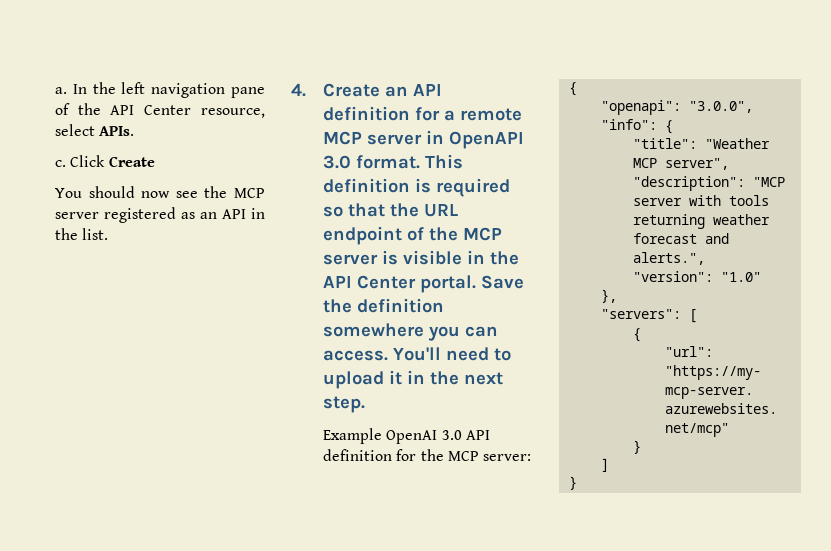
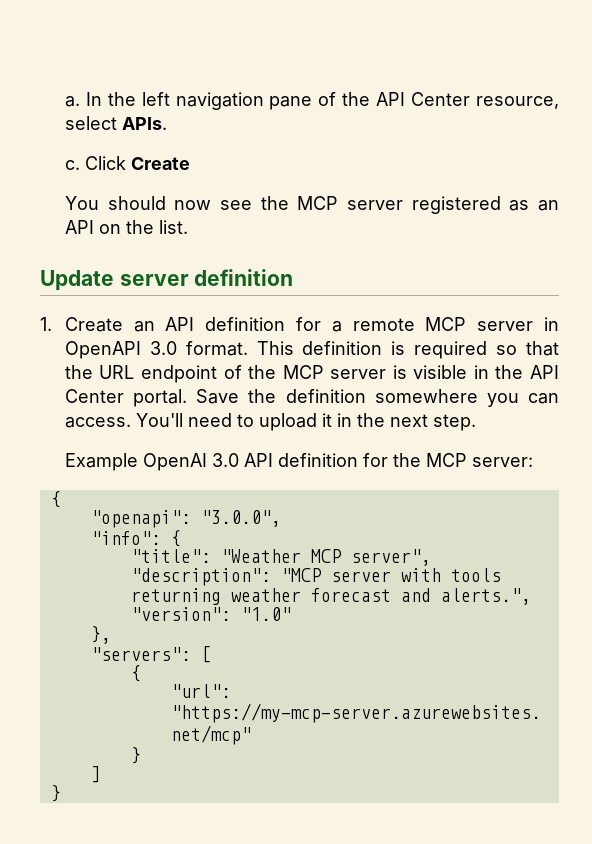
[250,208,265,219] in -> [98,224,121,234] on
[291,83,306,97] 4. -> [40,269,294,291] [40,317,52,331] Update server definition // 1.

